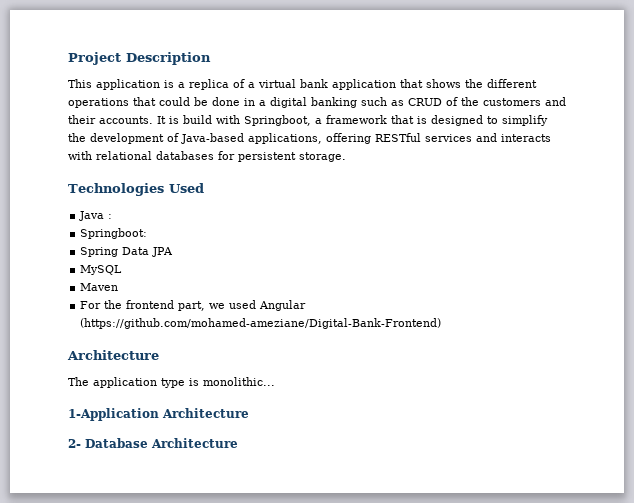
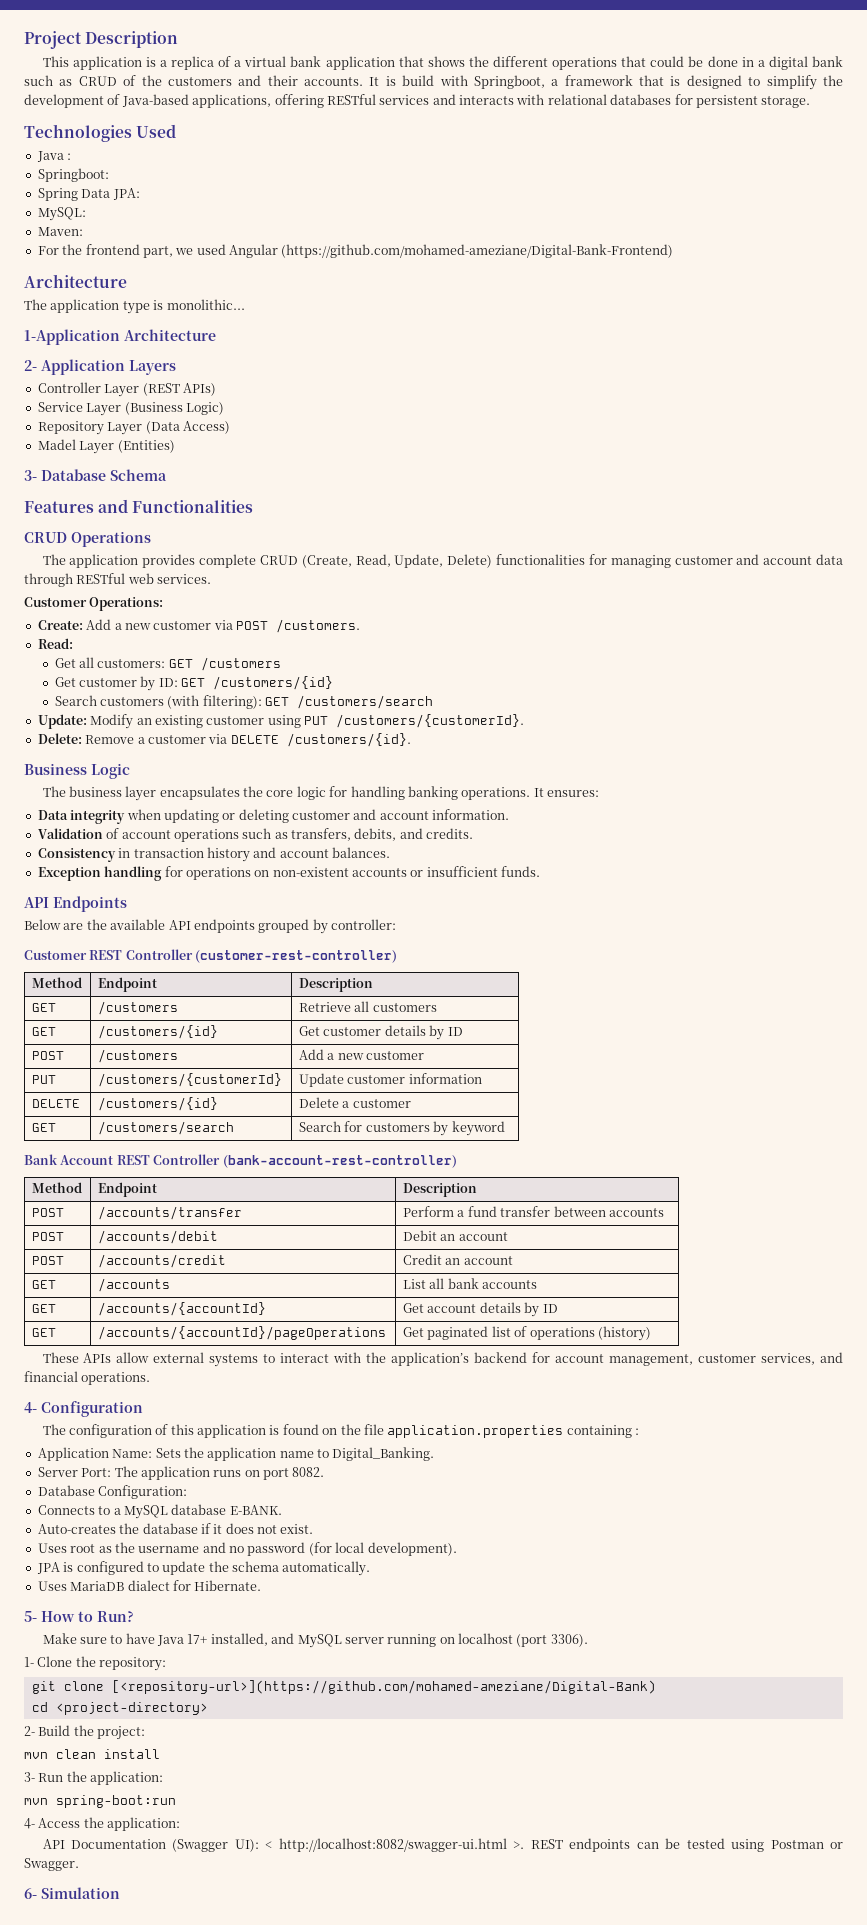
[311,97,357,108] banking -> [812,56,843,67] bank
[152,247,174,257] [80,265,123,275] [80,283,119,291] JPA // MySQL // Maven -> [112,188,140,200] [37,207,86,221] [37,227,83,236] JPA: // MySQL: // Maven:
[85,438,238,448] Database Architecture -> [41,359,176,375] [37,382,216,397] [37,402,224,416] [37,421,230,435] [37,439,175,454] [24,469,167,481] [24,499,254,513] [24,531,151,547] [42,554,843,568] [24,573,212,587] [24,597,164,611] [37,619,360,633] [37,638,73,649] [54,657,281,671] [54,676,334,691] [54,695,434,709] [37,714,524,729] [37,733,411,747] [24,763,130,779] [42,786,600,801] [37,809,510,824] [37,828,474,842] [37,847,390,862] [37,866,541,881] [24,896,127,912] [24,919,396,934] [24,949,398,963] [31,977,82,988] [97,977,157,992] [298,978,373,992] [31,1003,56,1012] [97,1001,178,1015] [298,1001,437,1012] [31,1027,56,1036] [97,1025,218,1039] [298,1025,463,1040] [31,1051,64,1060] [97,1049,178,1063] [298,1049,425,1060] [31,1075,56,1084] [97,1073,282,1087] [298,1073,482,1087] [31,1099,80,1108] [97,1097,218,1111] [298,1097,411,1108] [31,1123,56,1132] [97,1121,234,1135] [298,1121,505,1136] [24,1154,457,1168] [31,1182,82,1193] [97,1182,157,1197] [402,1183,477,1197] [31,1208,64,1217] [97,1206,242,1220] [402,1206,664,1217] [31,1232,64,1241] [97,1230,218,1244] [402,1230,508,1241] [31,1256,64,1265] [97,1254,226,1268] [402,1254,513,1265] [31,1280,56,1289] [97,1278,170,1292] [402,1278,538,1289] [31,1304,56,1313] [97,1302,266,1316] [402,1302,558,1317] [31,1328,56,1337] [97,1326,386,1340] [402,1326,651,1341] [42,1352,843,1367] [24,1371,151,1385] [24,1401,143,1417] [42,1424,640,1438] [37,1447,435,1461] [37,1466,325,1480] [37,1485,188,1499] [37,1504,282,1519] [37,1523,314,1534] [37,1542,457,1556] [36,1561,371,1576] [37,1580,262,1591] [24,1611,134,1622] [42,1633,588,1648] [24,1656,167,1671] [31,1680,656,1694] [31,1702,208,1715] [24,1725,146,1740] [24,1749,160,1759] [24,1771,164,1785] [24,1795,176,1808] [24,1817,181,1831] [42,1838,844,1852] [24,1858,79,1871] [24,1887,120,1899] Application Layers // Controller Layer (REST APIs) // Service Layer (Business Logic) // Repository Layer (Data Access) // Madel Layer (Entities) // 3- Database Schema // Features and Functionalities // CRUD Operations // The application provides complete CRUD (Create, Read, Update, Delete) functionalities for managing customer and account data through RESTful web services. // Customer Operations: // Create: Add a new customer via POST /customers. // Read: // Get all customers: GET /customers // Get customer by ID: GET /customers/{id} // Search customers (with filtering): GET /customers/search // Update: Modify an existing customer using PUT /customers/{customerId}. // Delete: Remove a customer via DELETE /customers/{id}. // Business Logic // The business layer encapsulates the core logic for handling banking operations. It ensures: // Data integrity when updating or deleting customer and account information. // Validation of account operations such as transfers, debits, and credits. // Consistency in transaction history and account balances. // Exception handling for operations on non-existent accounts or insufficient funds. // API Endpoints // Below are the available API endpoints grouped by controller: // Customer REST Controller (customer-rest-controller) // Method | Endpoint | Description // GET | /customers | Retrieve all customers // GET | /customers/{id} | Get customer details by ID // POST | /customers | Add a new customer // PUT | /customers/{customerId} | Update customer information // DELETE | /customers/{id} | Delete a customer // GET | /customers/search | Search for customers by keyword // Bank Account REST Controller (bank-account-rest-controller) // Method | Endpoint | Description // POST | /accounts/transfer | Perform a fund transfer between accounts // POST | /accounts/debit | Debit an account // POST | /accounts/credit | Credit an account // GET | /accounts | List all bank accounts // GET | /accounts/{accountId} | Get account details by ID // GET | /accounts/{accountId}/pageOperations | Get paginated list of operations (history) // These APIs allow external systems to interact with the application’s backend for account management, customer services, and financial operations. // 4- Configuration // The configuration of this application is found on the file application.properties containing : // Application Name: Sets the application name to Digital_Banking. // Server Port: The application runs on port 8082. // Database Configuration: // Connects to a MySQL database E-BANK. // Auto-creates the database if it does not exist. // Uses root as the username and no password (for local development). // JPA is configured to update the schema automatically. // Uses MariaDB dialect for Hibernate. // 5- How to Run? // Make sure to have Java 17+ installed, and MySQL server running on localhost (port 3306). // 1- Clone the repository: // git clone [<repository-url>](https://github.com/mohamed-ameziane/Digital-Bank) // cd <project-directory> // 2- Build the project: // mvn clean install // 3- Run the application: // mvn spring-boot:run // 4- Access the application: // API Documentation (Swagger UI): < http://localhost:8082/swagger-ui.html >. REST endpoints can be tested using Postman or Swagger. // 6- Simulation

